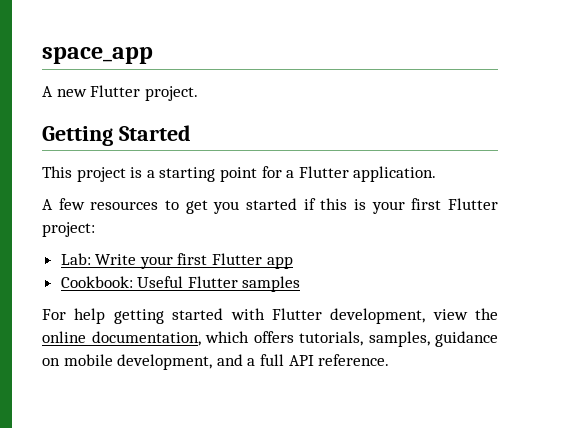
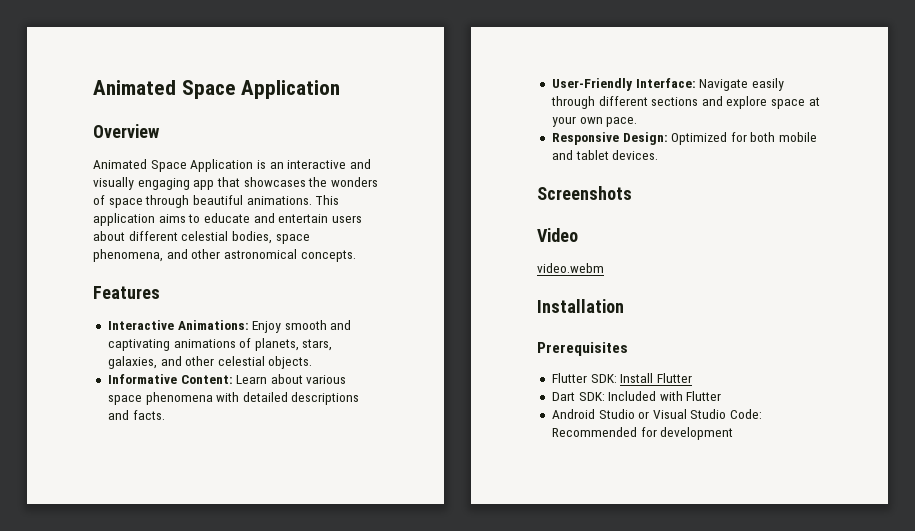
[42,47,153,64] [42,85,198,101] [42,125,191,146] [42,166,437,182] [42,198,499,214] [42,222,95,237] [60,253,293,269] [60,276,301,292] [42,308,498,324] [42,331,498,347] [42,354,390,370] space_app // A new Flutter project. // Getting Started // This project is a starting point for a Flutter application. // A few resources to get you started if this is your first Flutter project: // Lab: Write your first Flutter app // Cookbook: Useful Flutter samples // For help getting started with Flutter development, view the online documentation, which offers tutorials, samples, guidance on mobile development, and a full API reference. -> [93,80,341,99] [93,124,160,138] [93,159,371,172] [93,177,378,190] [93,195,340,208] [93,213,362,226] [93,231,310,244] [93,249,356,262] [93,286,160,299] [107,320,352,333] [107,338,333,351] [107,356,313,369] [107,374,347,384] [107,392,360,405] [107,410,165,420] [551,78,784,91] [550,96,820,109] [551,116,638,127] [551,132,818,145] [551,150,659,160] [537,186,632,200] [537,228,578,242] [537,263,604,273] [537,299,624,313] [537,342,628,356] [551,373,692,383] [551,391,722,401] [551,409,763,419] [551,427,734,440] Animated Space Application // Overview // Animated Space Application is an interactive and visually engaging app that showcases the wonders of space through beautiful animations. This application aims to educate and entertain users about different celestial bodies, space phenomena, and other astronomical concepts. // Features // Interactive Animations: Enjoy smooth and captivating animations of planets, stars, galaxies, and other celestial objects. // Informative Content: Learn about various space phenomena with detailed descriptions and facts. // User-Friendly Interface: Navigate easily through different sections and explore space at your own pace. // Responsive Design: Optimized for both mobile and tablet devices. // Screenshots // Video // video.webm // Installation // Prerequisites // Flutter SDK: Install Flutter // Dart SDK: Included with Flutter // Android Studio or Visual Studio Code: Recommended for development

